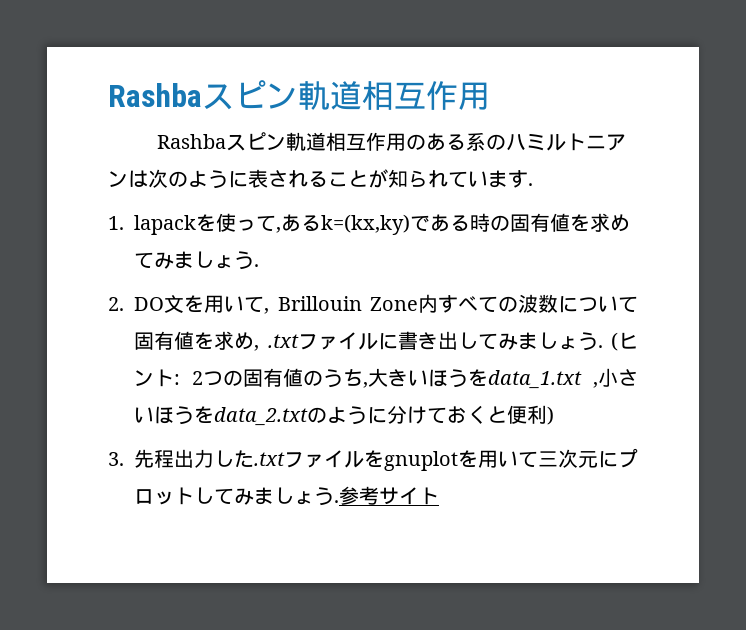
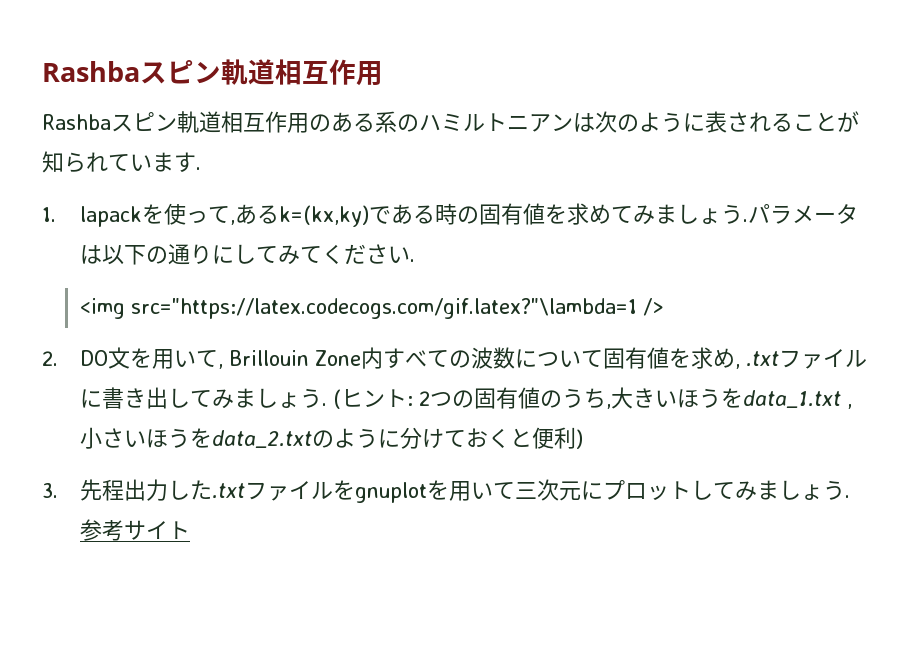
(259, 265) none -> [748,204,859,224] [80,244,416,265] [80,298,664,319] パラメータは以下の通りにしてみてください. // <img src="https://latex.codecogs.com/gif.latex?"\lambda=1 />

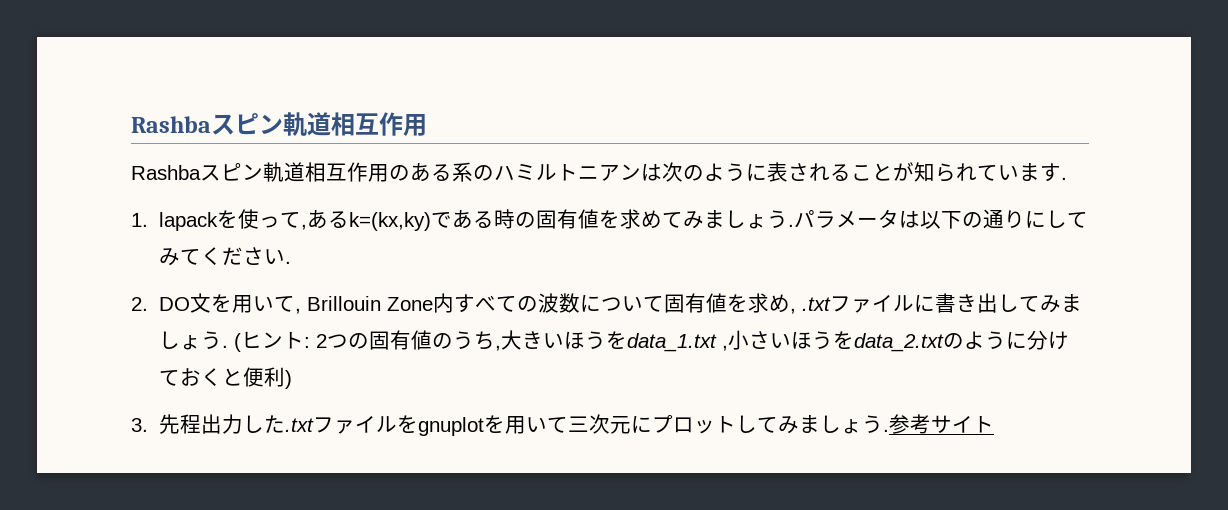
[80,298,664,319] // <img src="https://latex.codecogs.com/gif.latex?"\lambda=1 /> -> (291, 262) none

